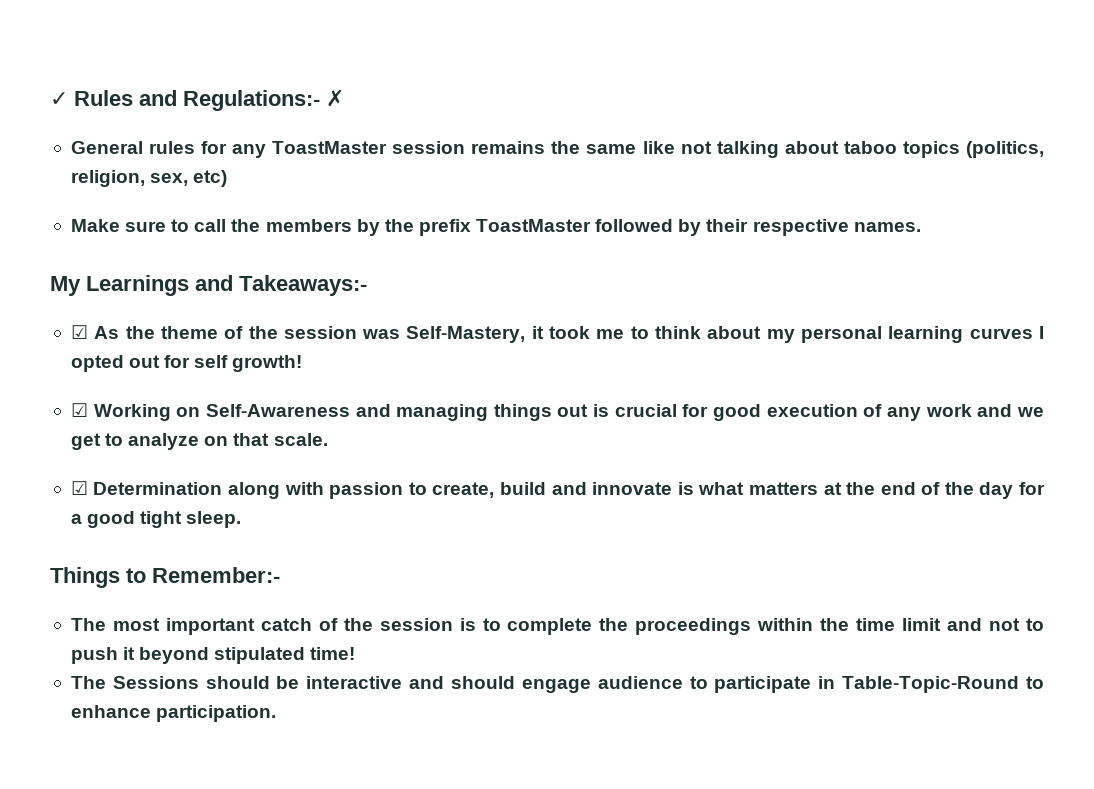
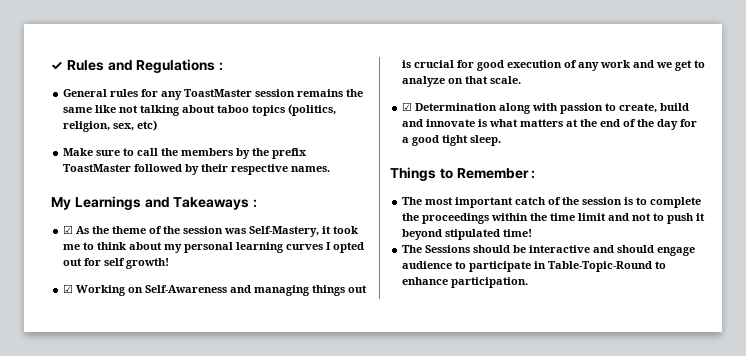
[183,89,344,111] Regulations:- ✗ -> [136,59,224,73] Regulations :
[239,275,367,296] Takeaways:- -> [173,197,258,210] Takeaways :
[152,567,280,583] Remember:- -> [456,168,536,179] Remember :

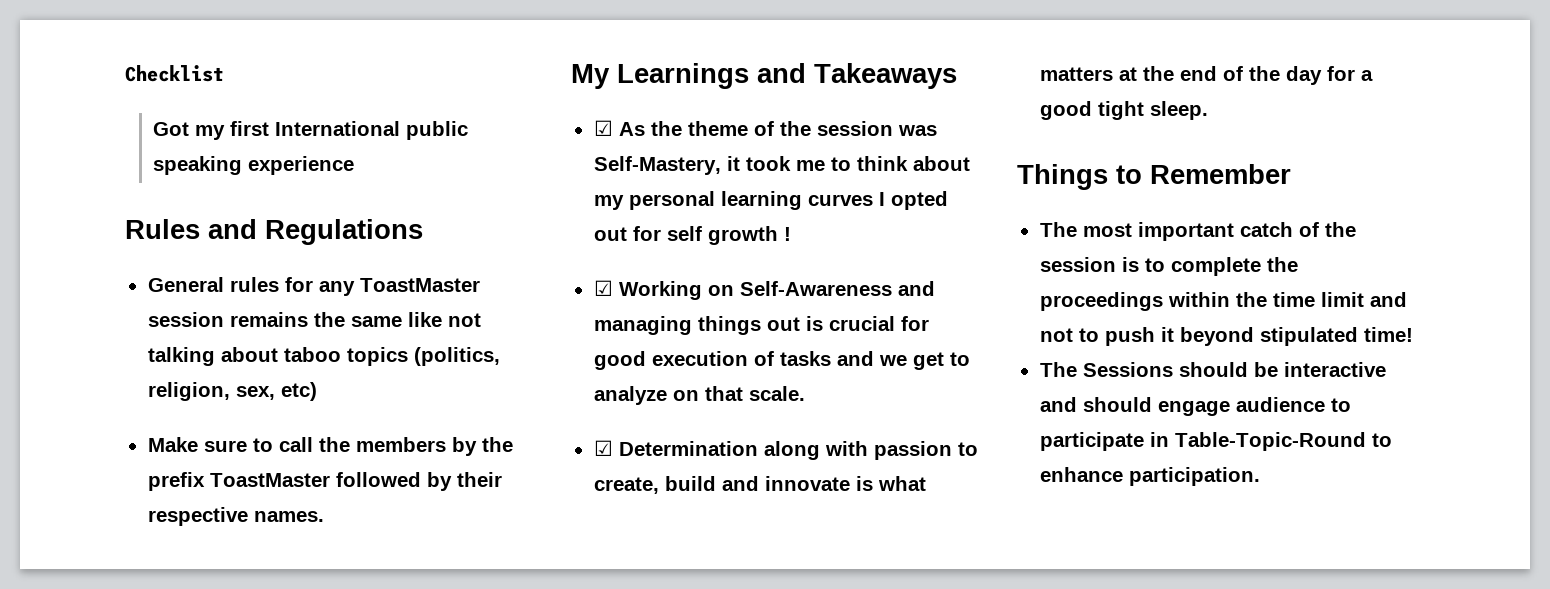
[51,61,63,70] ✓ -> [125,65,224,82] [153,121,469,140] [153,156,355,175] Checklist // Got my first International public speaking experience //
[219,62,224,71] : -> (423, 232) none
[253,199,258,208] : -> (957, 76) none
[126,258,170,269] growth! -> [707,226,791,245] growth !
[578,60,631,71] any work -> [779,351,831,366] tasks
[531,170,536,179] : -> (1291, 174) none

